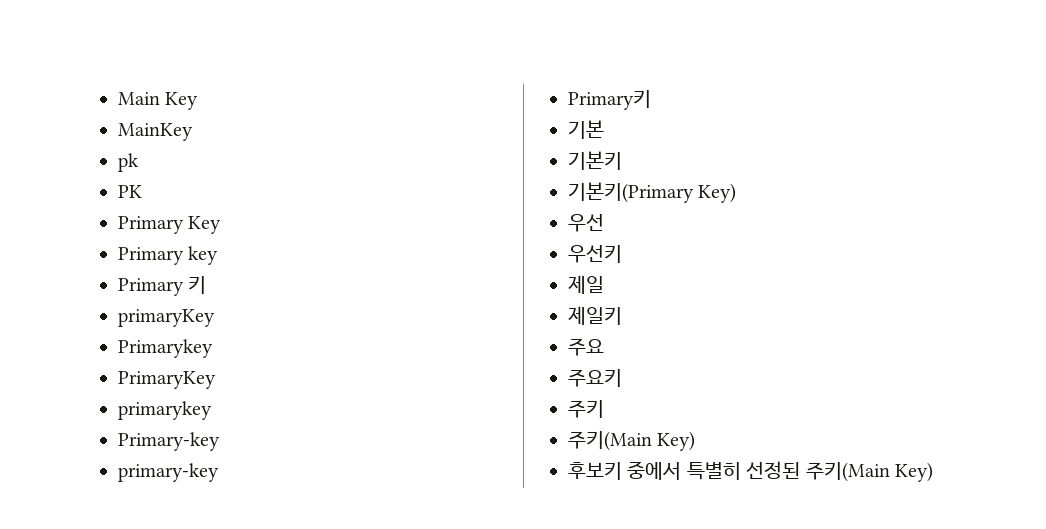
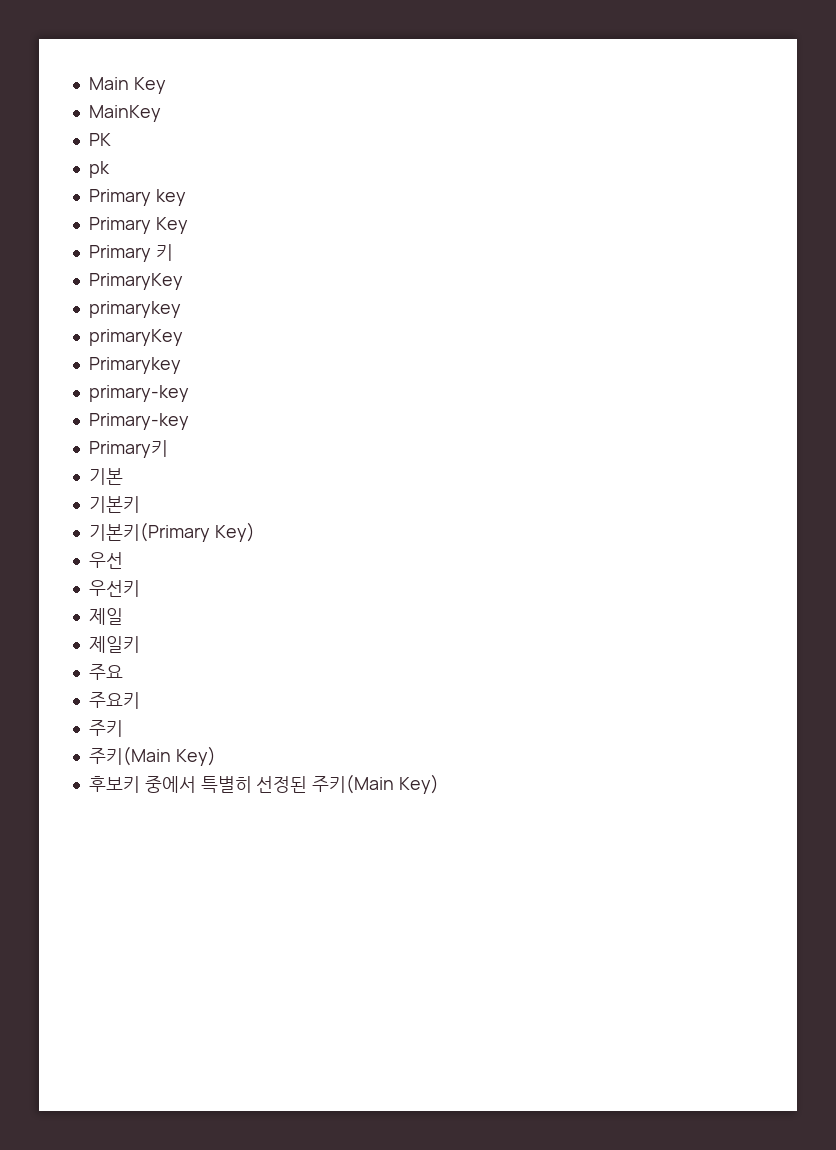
(193, 132) none -> [88,133,111,146] // PK
[118,185,142,198] PK -> [88,189,186,206] Primary key
[188,246,219,265] [118,276,207,296] key // Primary 키 -> [155,244,173,261] [88,273,183,290] [88,301,181,318] 키 // PrimaryKey // primarykey
[118,371,216,389] [118,401,212,420] PrimaryKey // primarykey -> [88,385,189,402] primary-key
[118,463,219,482] // primary-key -> (189, 421) none

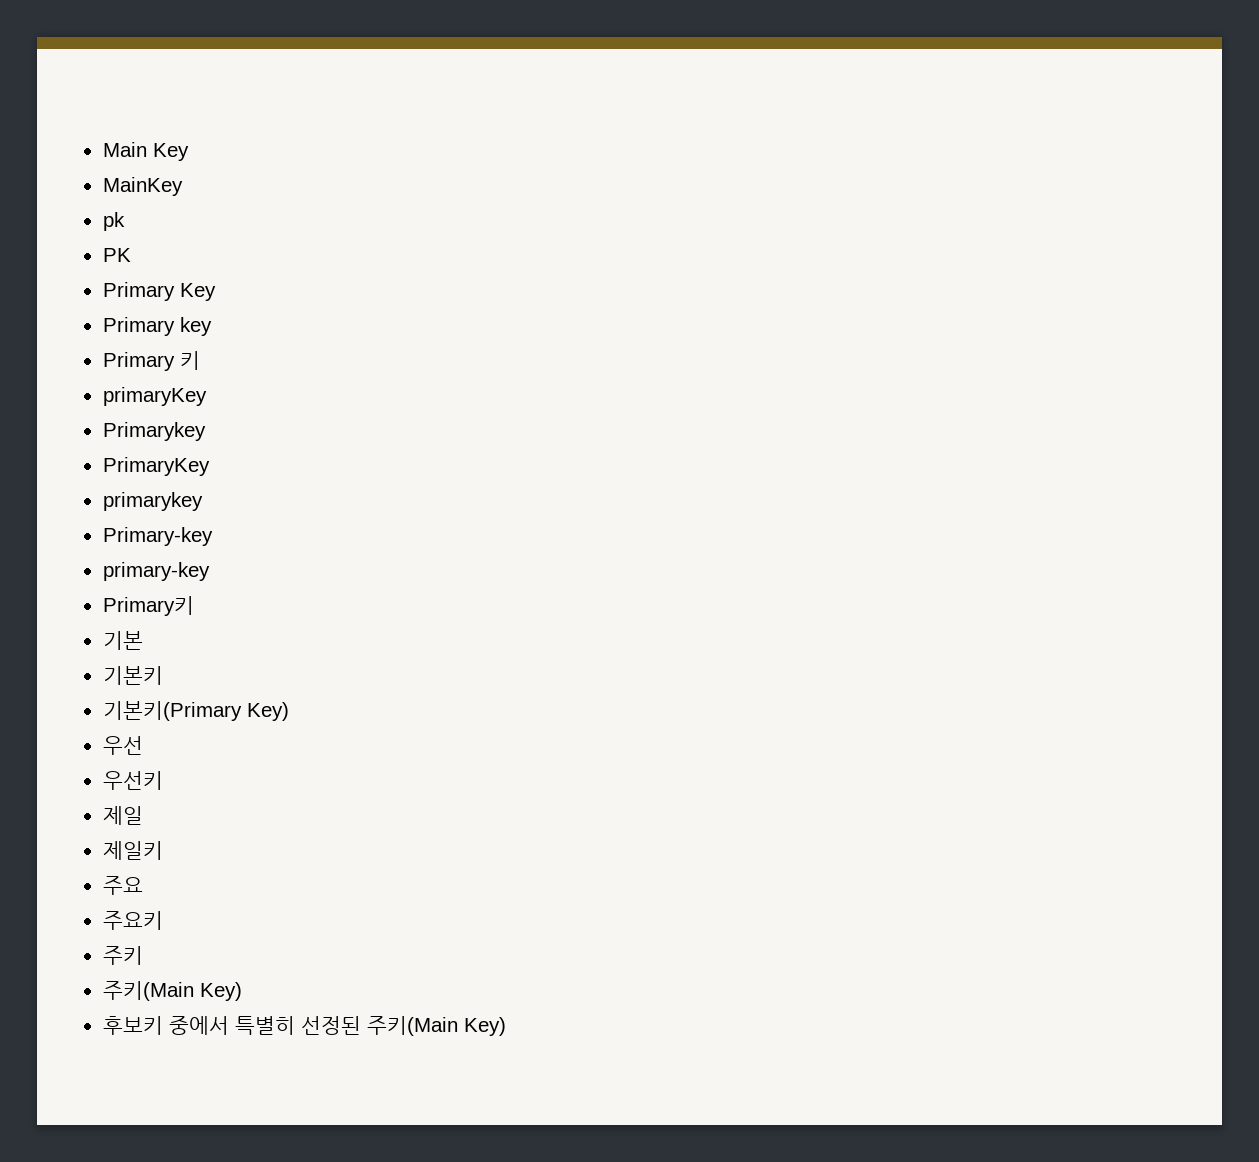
(161, 113) none -> [102,212,125,231] // pk
[88,161,110,178] pk -> [102,282,216,301] Primary Key
[155,217,188,234] [88,244,173,262] Key // Primary 키 -> [179,351,200,370] [102,387,207,406] [102,422,206,441] 키 // primaryKey // Primarykey
[88,329,183,346] [88,357,181,374] primaryKey // Primarykey -> [102,527,213,546] Primary-key
[88,413,189,430] // Primary-key -> (210, 571) none

